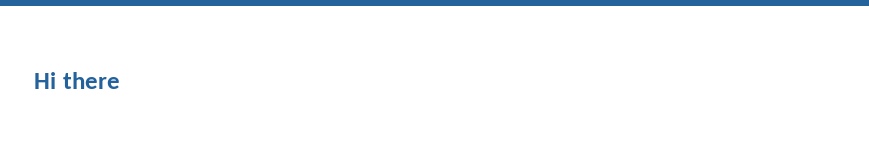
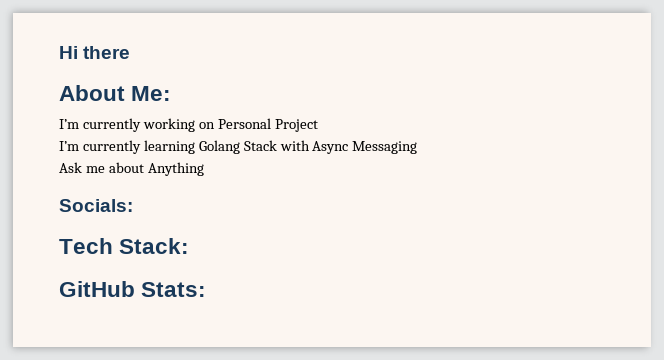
(120, 80) none -> [59,85,172,101] [59,118,318,132] [59,140,418,154] [59,162,204,176] [59,199,133,212] [59,238,190,254] [59,281,207,297] // About Me: // I’m currently working on Personal Project // I’m currently learning Golang Stack with Async Messaging // Ask me about Anything // Socials: // Tech Stack: // GitHub Stats:

